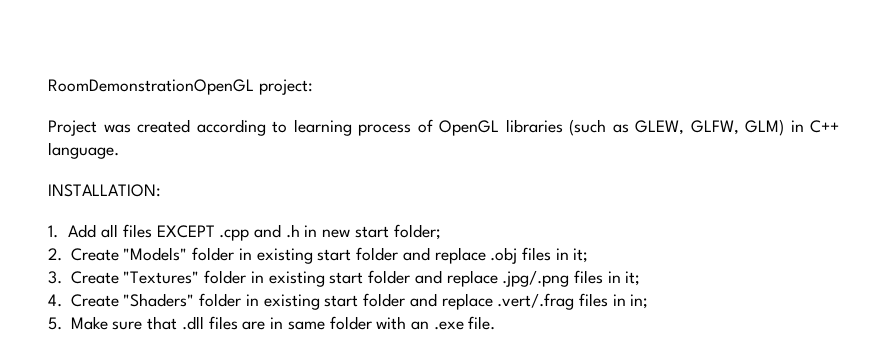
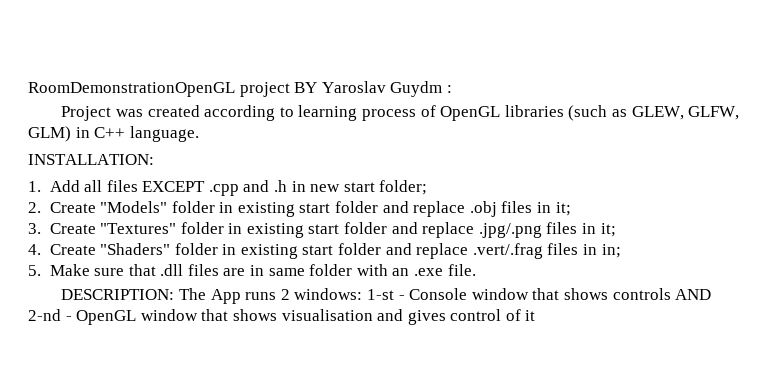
[258,79,313,95] project: -> [239,81,452,97] project BY Yaroslav Guydm :
(496, 323) none -> [61,288,712,304] [28,309,536,325] // DESCRIPTION: The App runs 2 windows: 1-st - Console window that shows controls AND 2-nd - OpenGL window that shows visualisation and gives control of it

